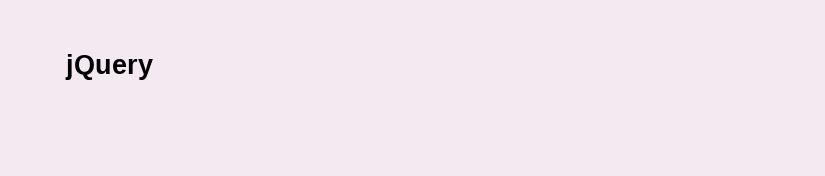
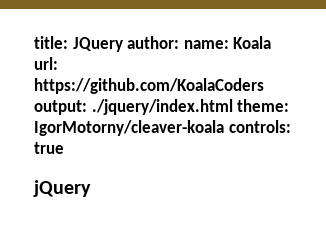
(65, 67) none -> [34,36,272,52] [34,57,58,70] [34,78,264,94] [34,99,290,115] [34,120,291,136] [34,142,64,154] title: JQuery author: name: Koala url: https://github.com/KoalaCoders output: ./jquery/index.html theme: IgorMotorny/cleaver-koala controls: true //

